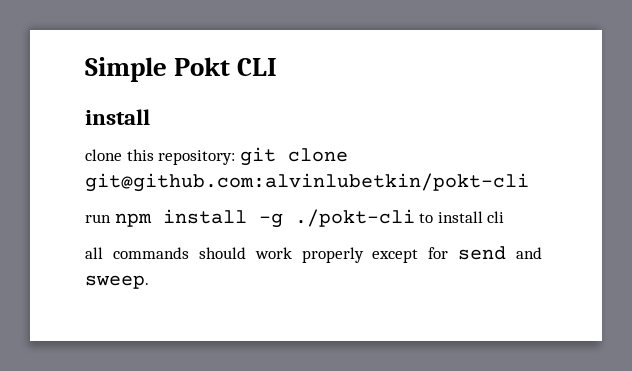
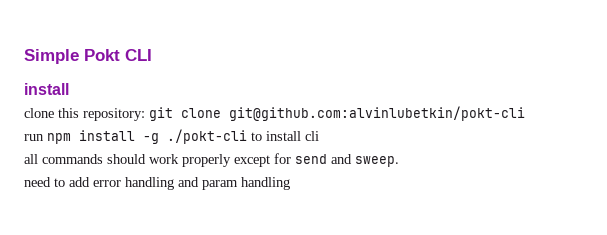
(149, 282) none -> [24,177,290,190] // need to add error handling and param handling

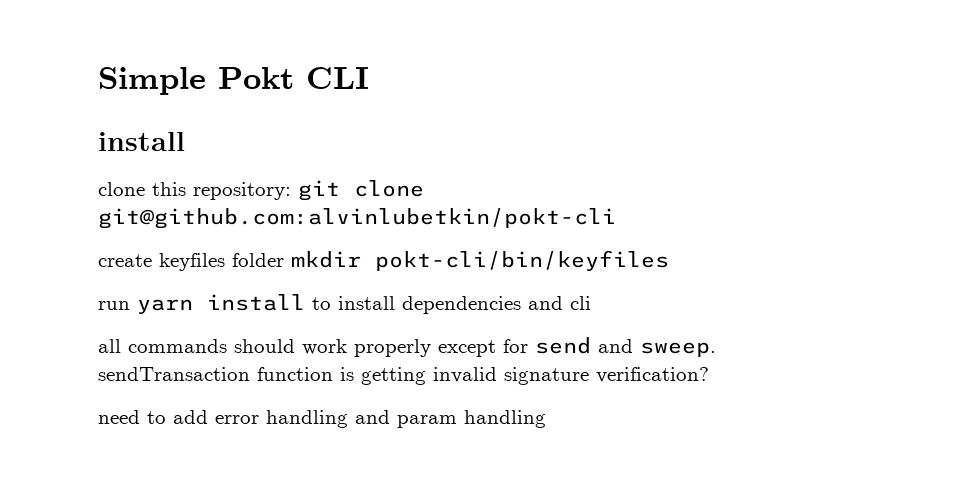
[24,129,301,144] run npm install -g ./pokt-cli to install -> [98,250,669,271] [98,294,563,314] create keyfiles folder mkdir pokt-cli/bin/keyfiles // run yarn install to install dependencies and
(399, 161) none -> [98,367,709,385] sendTransaction function is getting invalid signature verification?

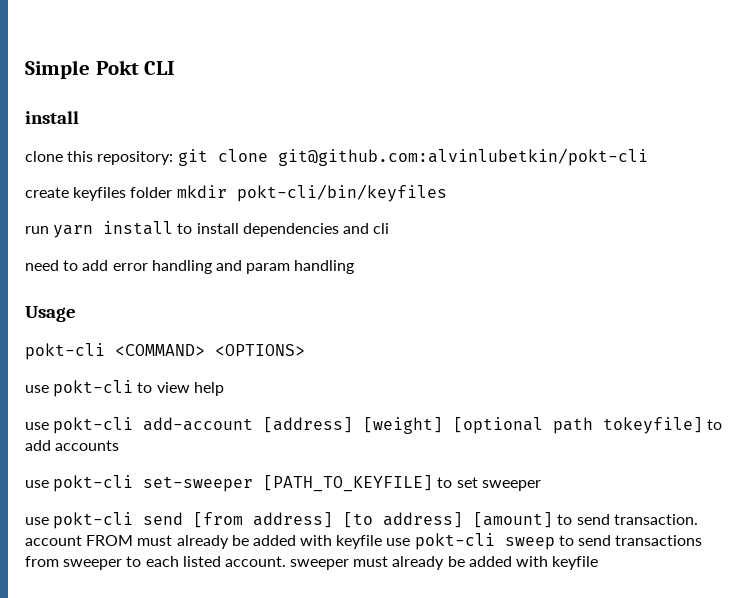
[98,337,716,357] [98,367,709,385] // all commands should work properly except for send and sweep. sendTransaction function is getting invalid signature verification? -> (390, 228) none
(546, 419) none -> [25,306,76,322] [25,343,305,360] [25,380,224,397] [25,417,723,434] [25,440,120,451] [25,475,541,492] [25,512,698,529] [25,533,703,550] [25,556,599,570] // Usage // pokt-cli <COMMAND> <OPTIONS> // use pokt-cli to view help // use pokt-cli add-account [address] [weight] [optional path tokeyfile] to add accounts // use pokt-cli set-sweeper [PATH_TO_KEYFILE] to set sweeper // use pokt-cli send [from address] [to address] [amount] to send transaction. account FROM must already be added with keyfile use pokt-cli sweep to send transactions from sweeper to each listed account. sweeper must already be added with keyfile

